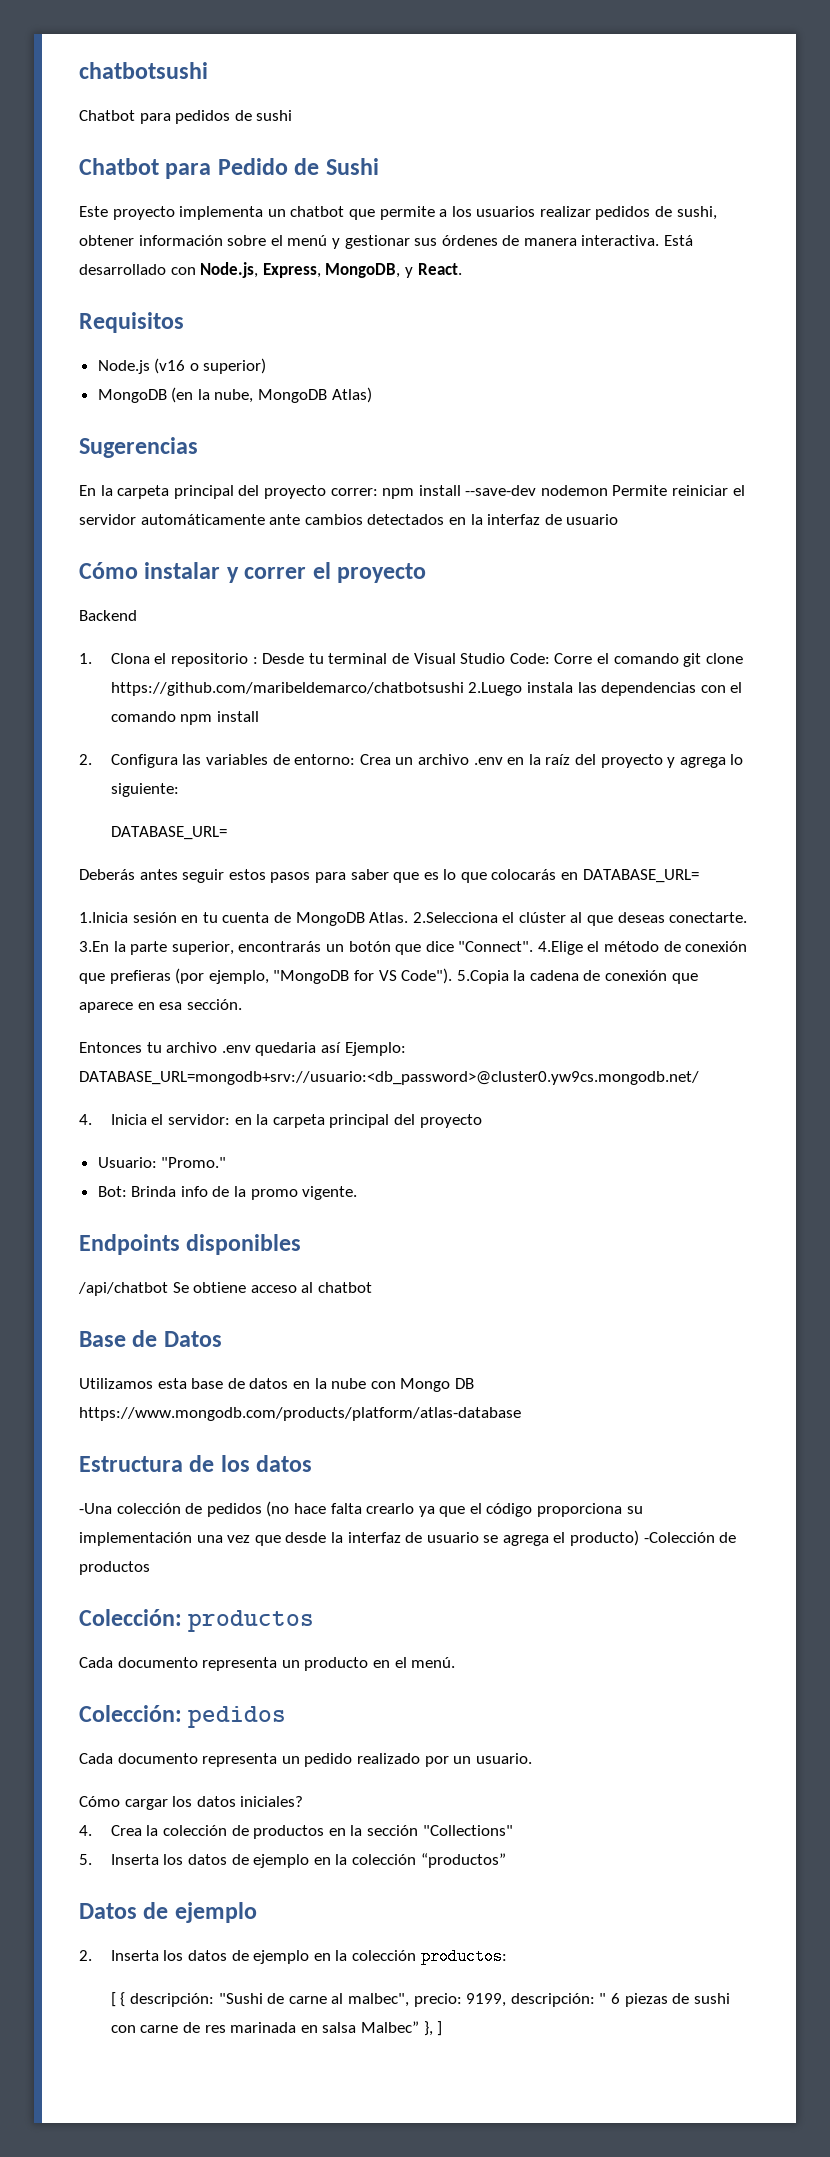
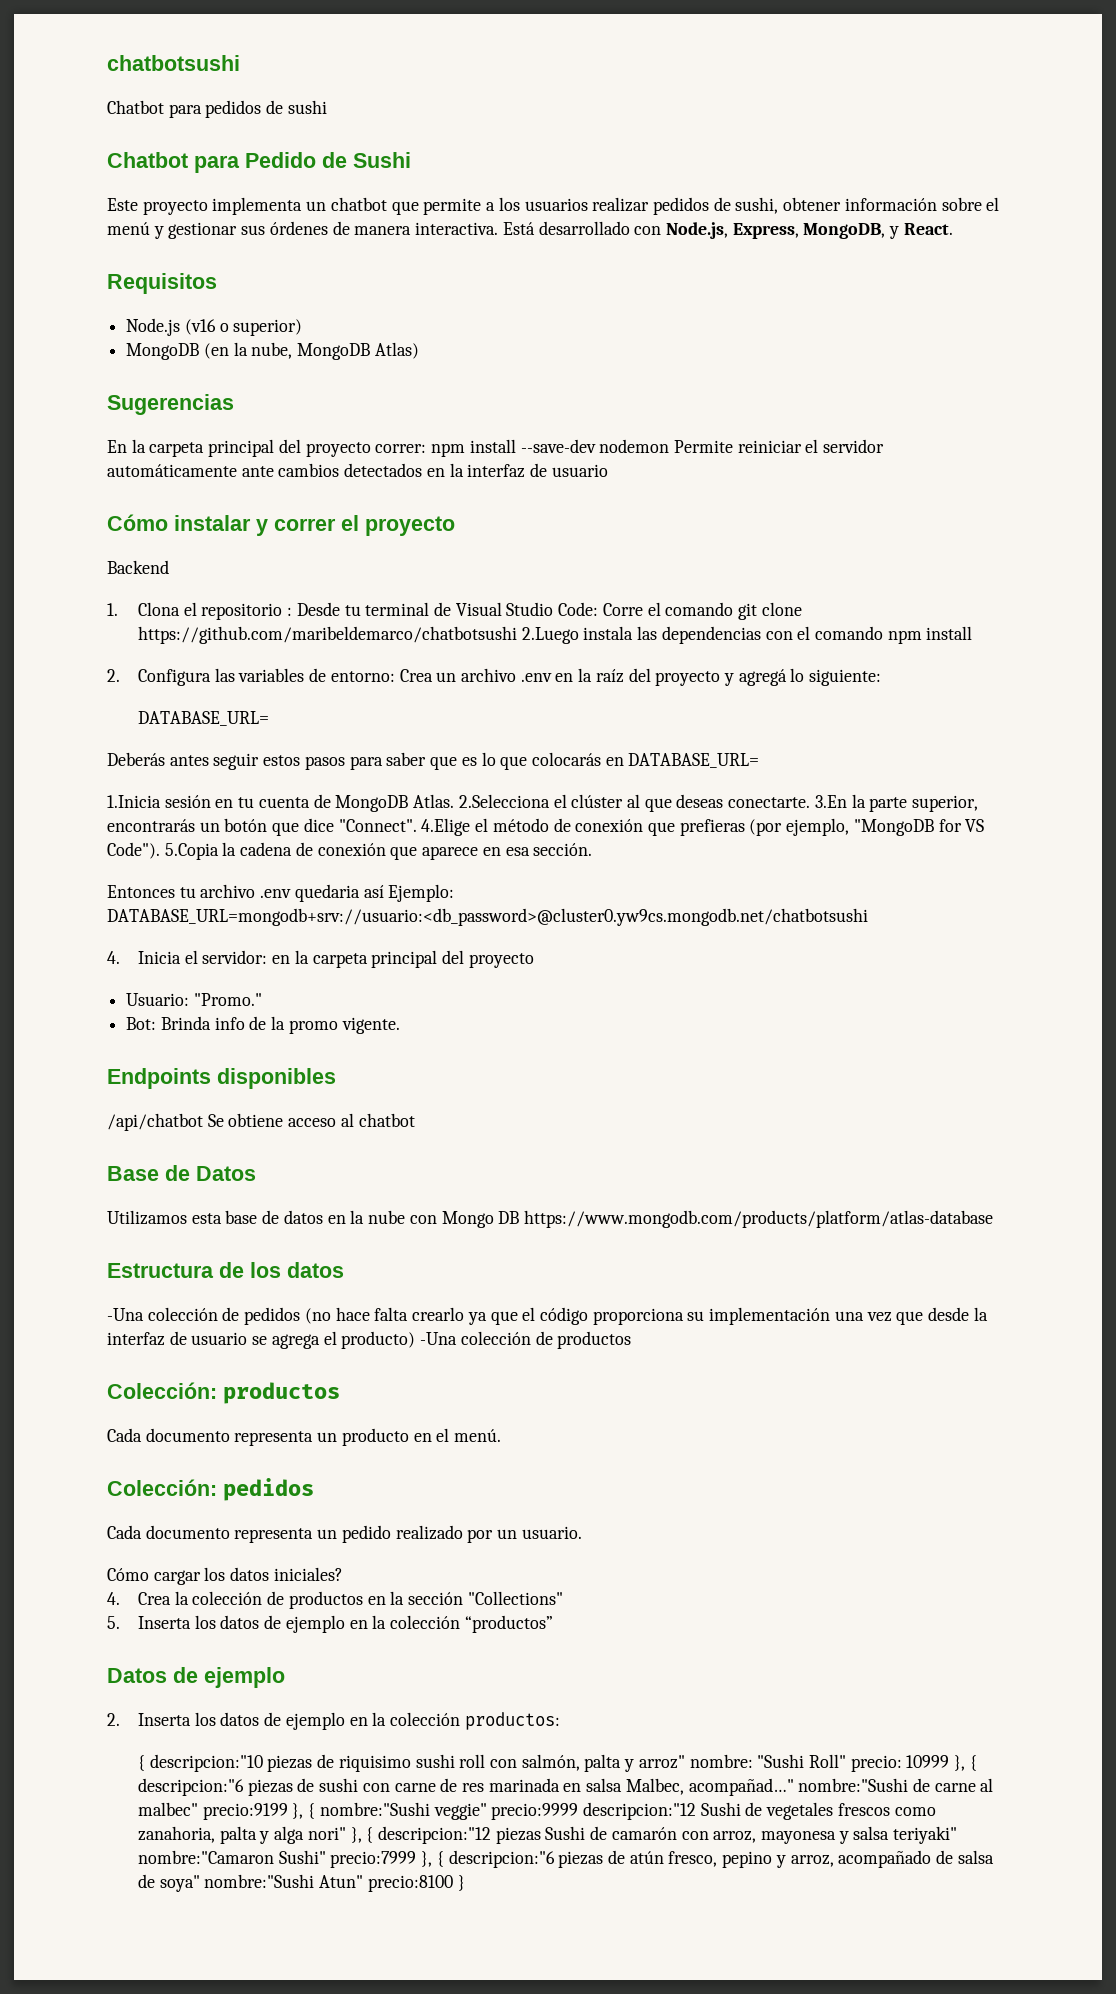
[679,757,726,768] agrega -> [738,669,787,686] agregá
[79,1071,699,1085] DATABASE_URL=mongodb+srv://usuario:<db_password>@cluster0.yw9cs.mongodb.net/ -> [107,908,868,926] DATABASE_URL=mongodb+srv://usuario:<db_password>@cluster0.yw9cs.mongodb.net/chatbotsushi
[643,1532,715,1543] -Colección -> [420,1331,531,1345] -Una colección
[110,1992,620,2007] [ { descripción: "Sushi de carne al malbec", precio: 9199, descripción: " 6 -> [137,1754,977,1772] [137,1778,244,1796] { descripcion:"10 piezas de riquisimo sushi roll con salmón, palta y arroz" nombre: "Sushi Roll" precio: 10999 }, { descripcion:"6
[360,2021,443,2036] Malbec” }, ] -> [625,1778,994,1796] [137,1802,936,1820] [137,1826,958,1844] [137,1850,994,1868] [137,1874,465,1892] Malbec, acompañad…" nombre:"Sushi de carne al malbec" precio:9199 }, { nombre:"Sushi veggie" precio:9999 descripcion:"12 Sushi de vegetales frescos como zanahoria, palta y alga nori" }, { descripcion:"12 piezas Sushi de camarón con arroz, mayonesa y salsa teriyaki" nombre:"Camaron Sushi" precio:7999 }, { descripcion:"6 piezas de atún fresco, pepino y arroz, acompañado de salsa de soya" nombre:"Sushi Atun" precio:8100 }

